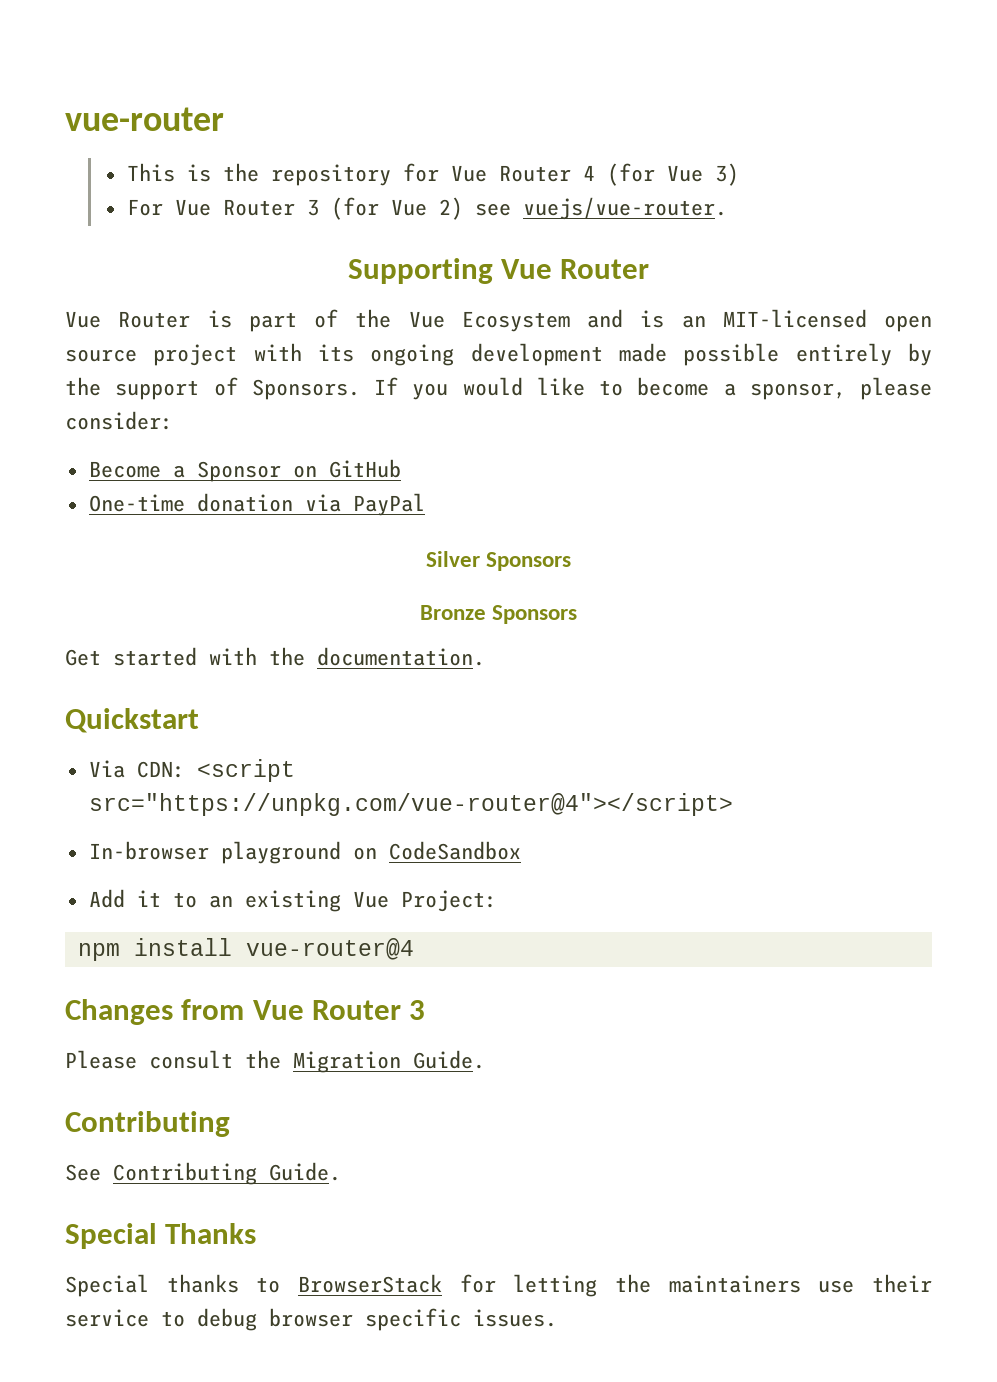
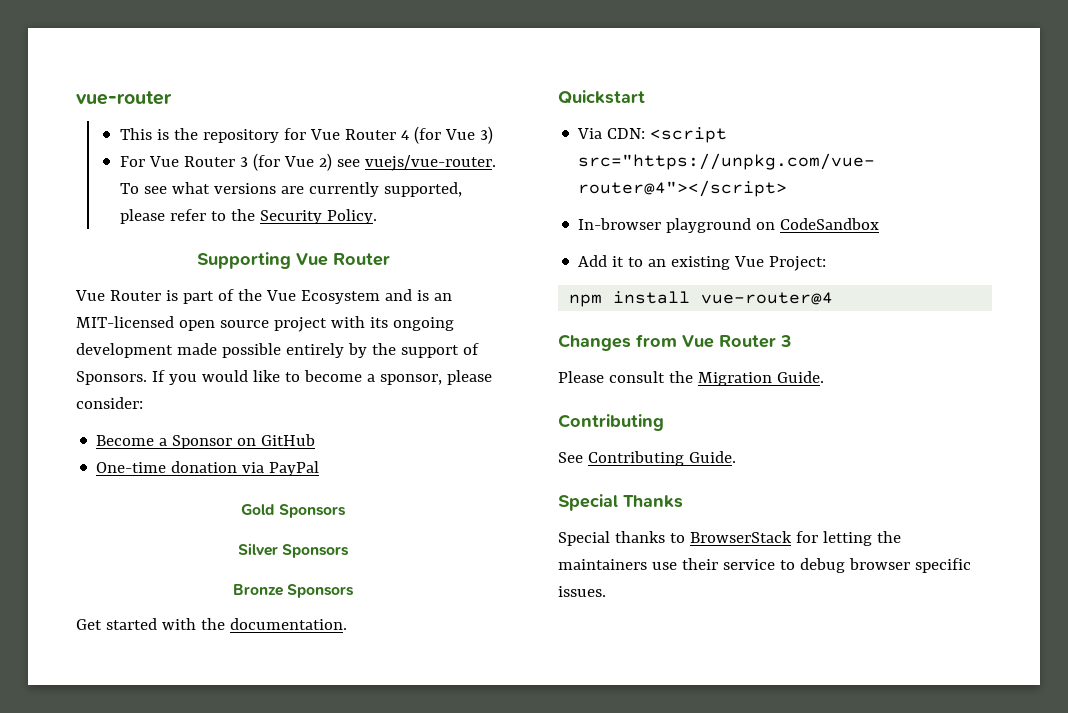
(727, 208) none -> [119,182,462,197] [119,209,377,224] To see what versions are currently supported, please refer to the Security Policy.
(425, 504) none -> [241,504,346,518] // Gold Sponsors

